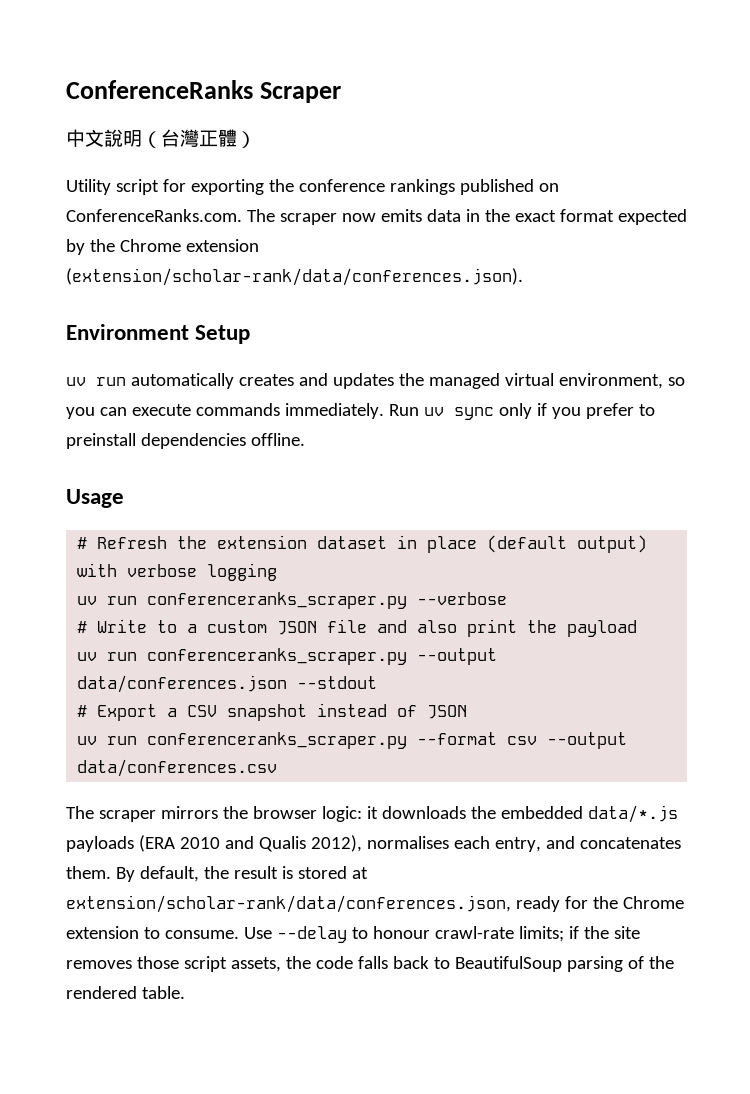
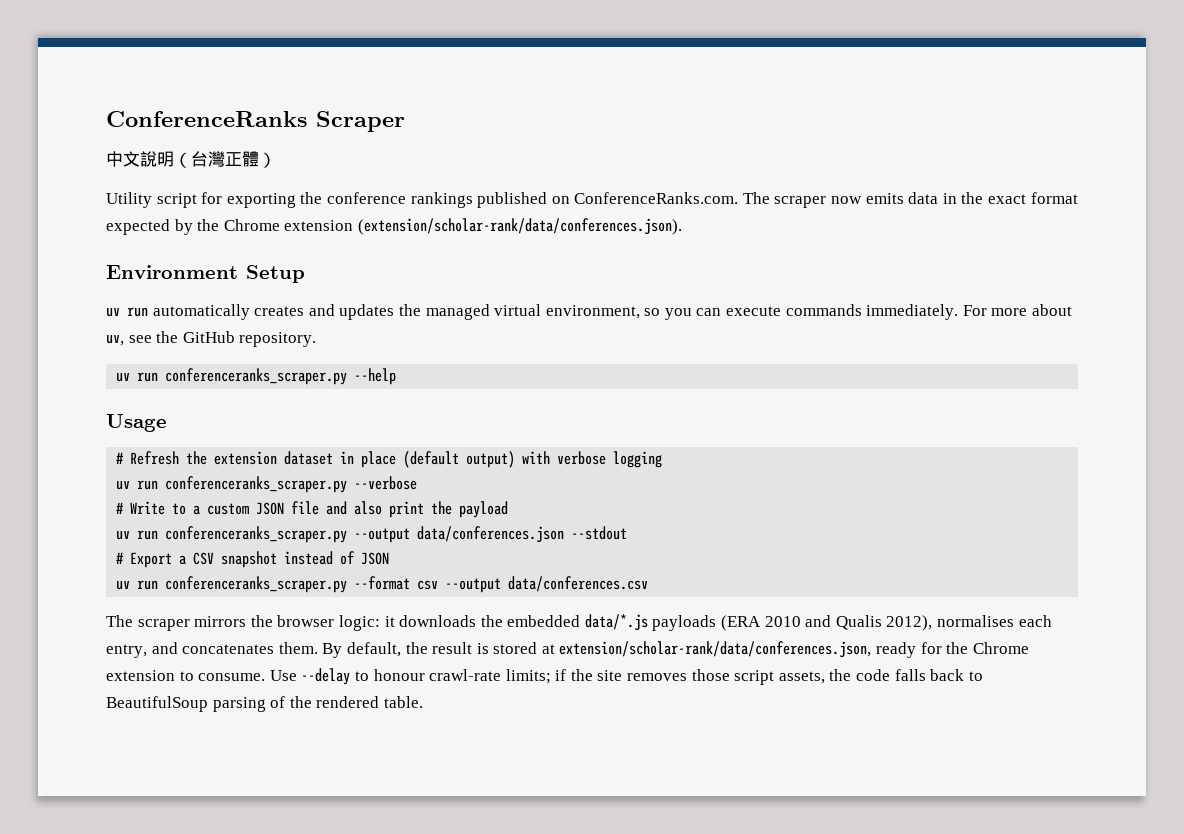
[388,403,655,420] [66,433,305,449] Run uv sync only if you prefer to preinstall dependencies offline. -> [962,304,1073,316] [106,331,317,347] [116,368,397,385] For more about uv, see the GitHub repository. // uv run conferenceranks_scraper.py --help

